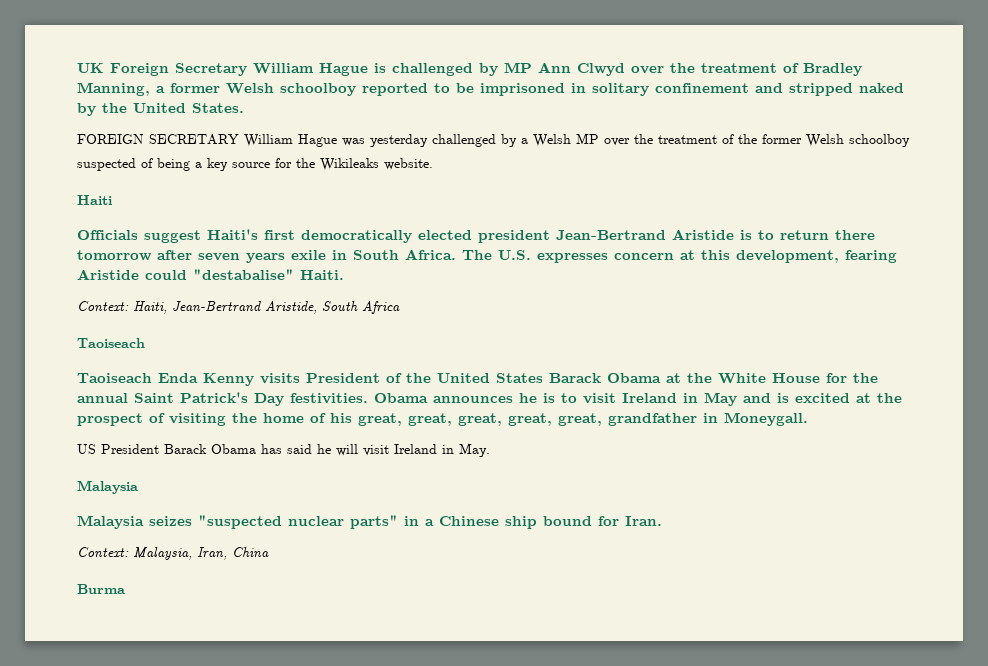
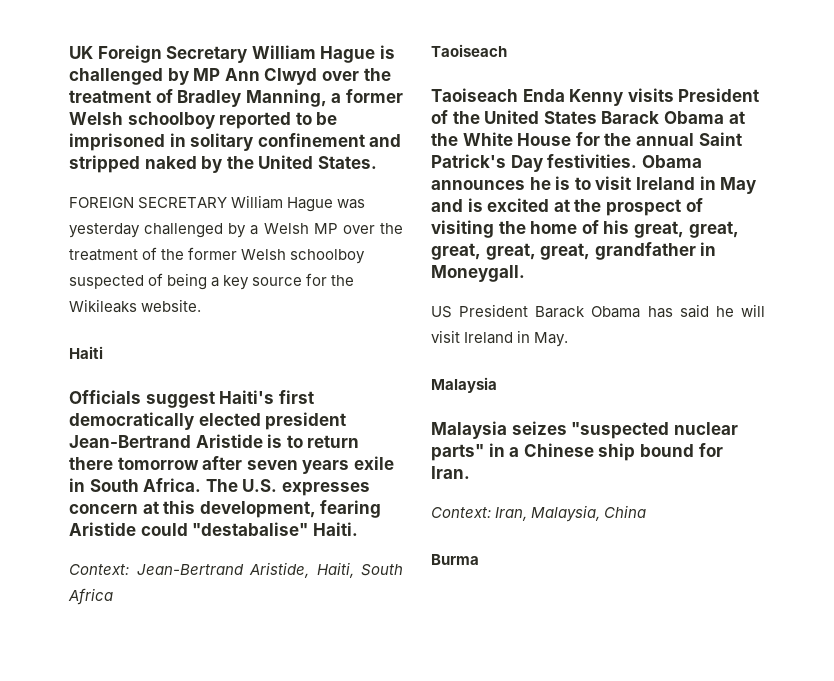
[133,301,167,314] Haiti, -> (129, 569) none
(317, 307) none -> [316,562,354,578] Haiti,
[133,547,227,560] Malaysia, Iran, -> [495,505,601,522] Iran, Malaysia,

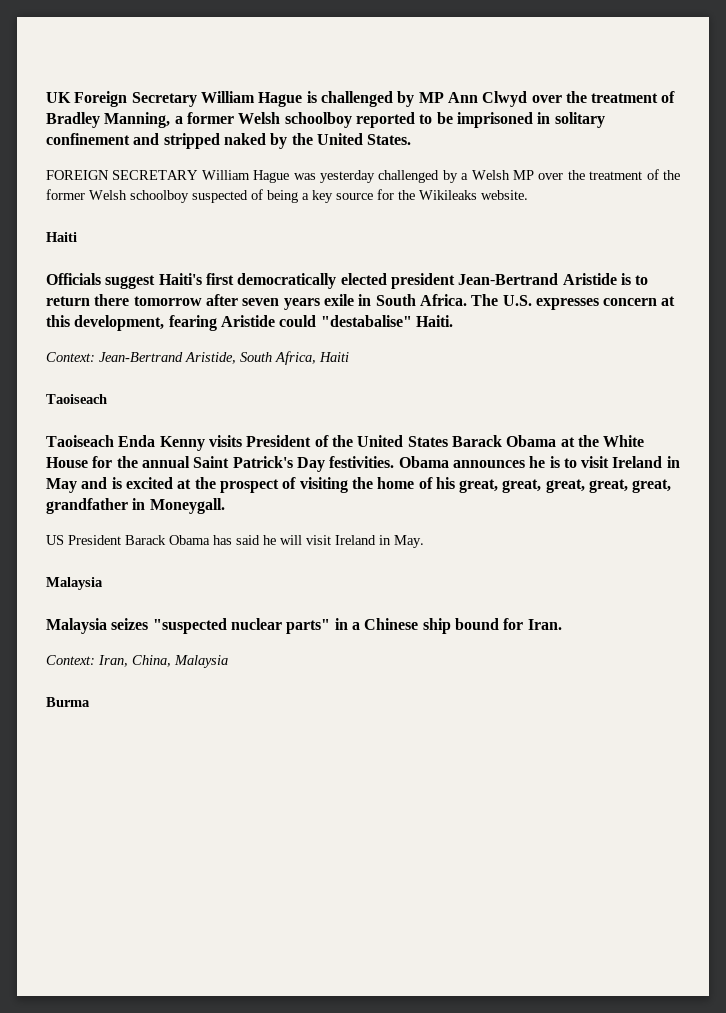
[316,562,403,578] [68,588,113,605] Haiti, South Africa -> [240,351,349,365] South Africa, Haiti
[531,505,647,522] Malaysia, China -> [132,655,228,668] China, Malaysia

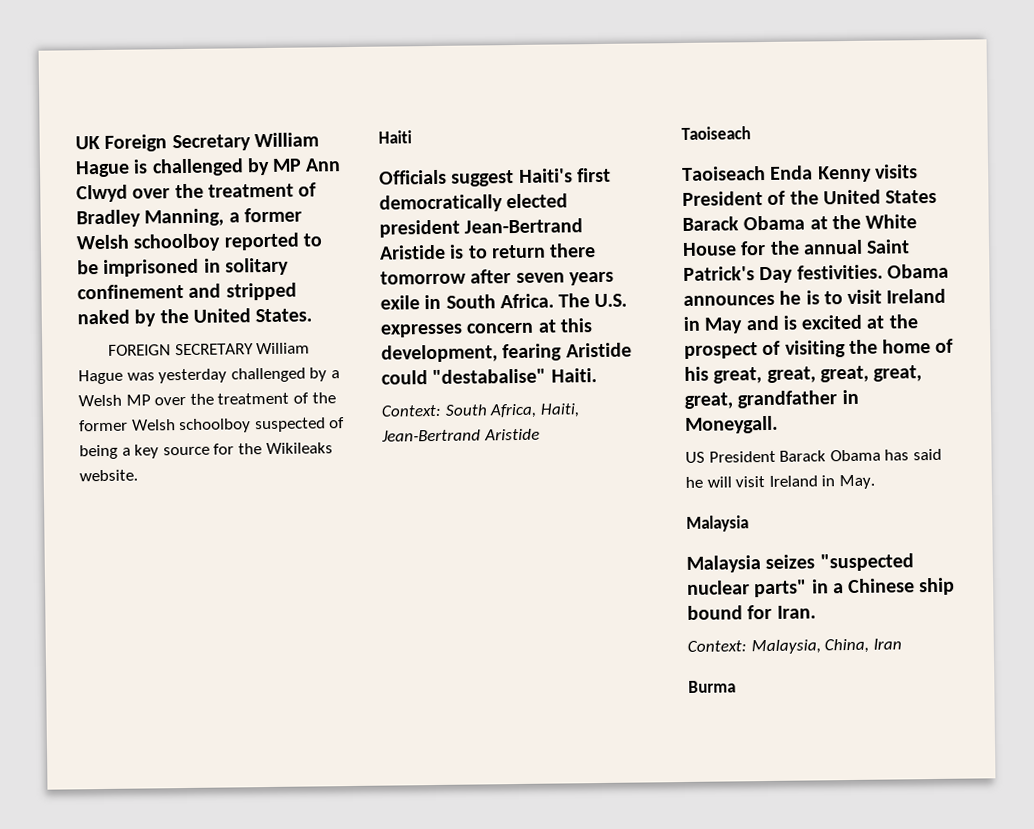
[99,351,349,365] Jean-Bertrand Aristide, South Africa, Haiti -> [444,403,580,419] [381,428,540,442] South Africa, Haiti, Jean-Bertrand Aristide
[98,655,228,668] Iran, China, Malaysia -> [750,638,902,655] Malaysia, China, Iran

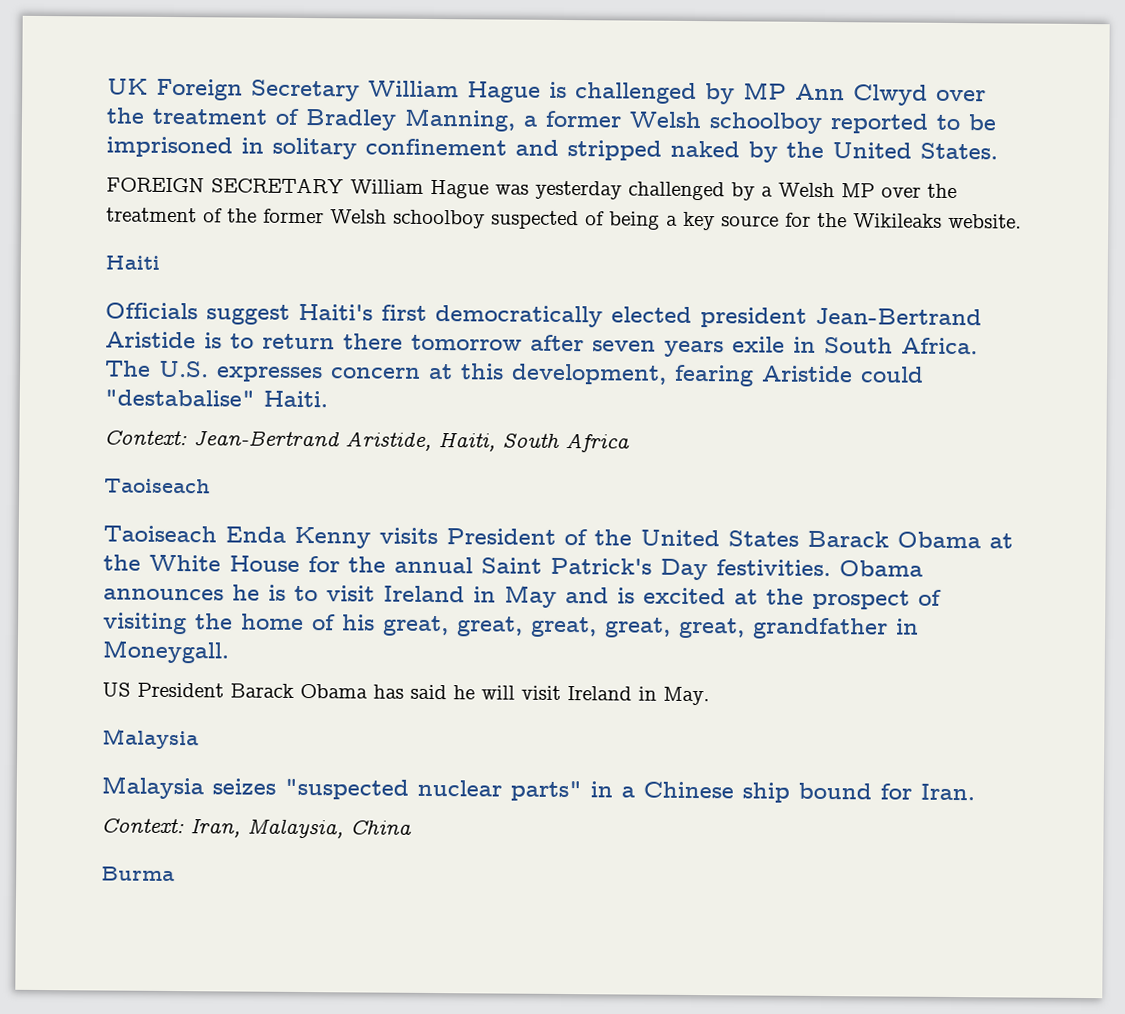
[444,403,580,419] [381,428,540,442] South Africa, Haiti, Jean-Bertrand Aristide -> [193,430,630,453] Jean-Bertrand Aristide, Haiti, South Africa
[750,638,902,655] Malaysia, China, Iran -> [190,818,412,839] Iran, Malaysia, China

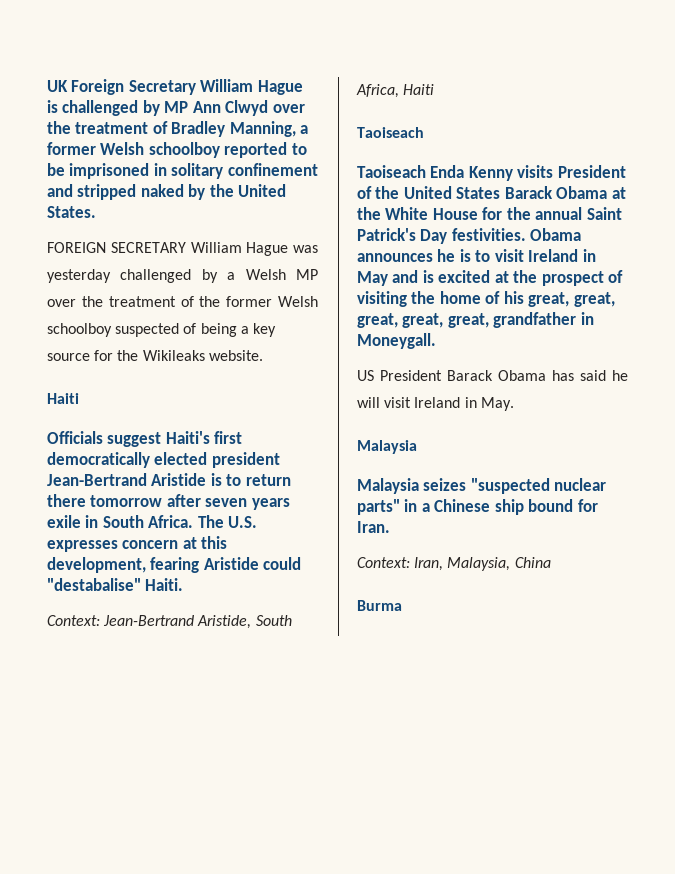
[438,432,630,453] Haiti, South Africa -> [255,615,292,626] [356,84,435,98] South Africa, Haiti

